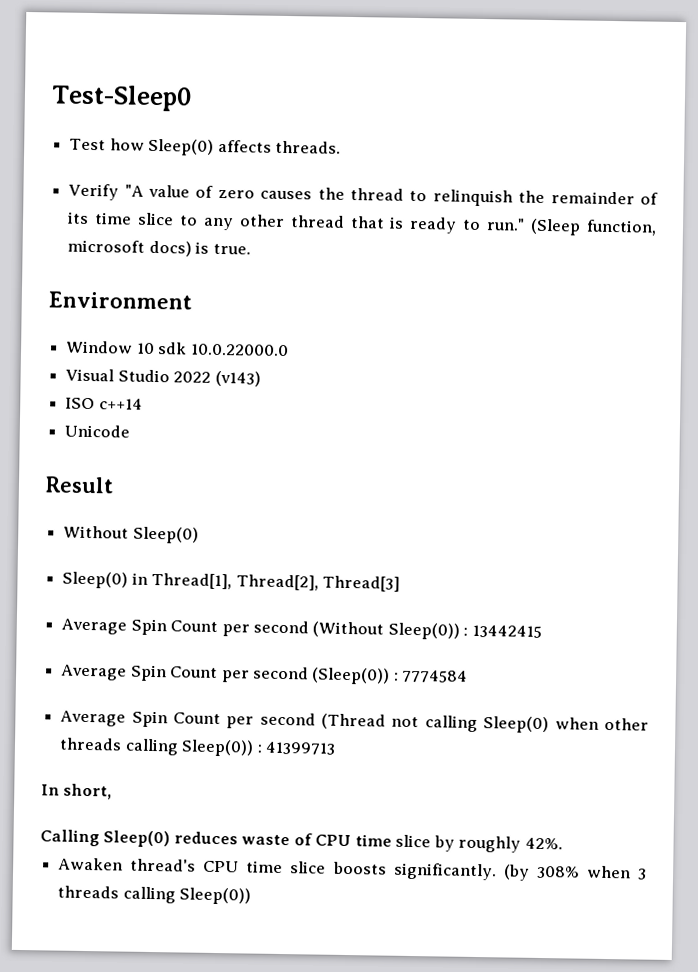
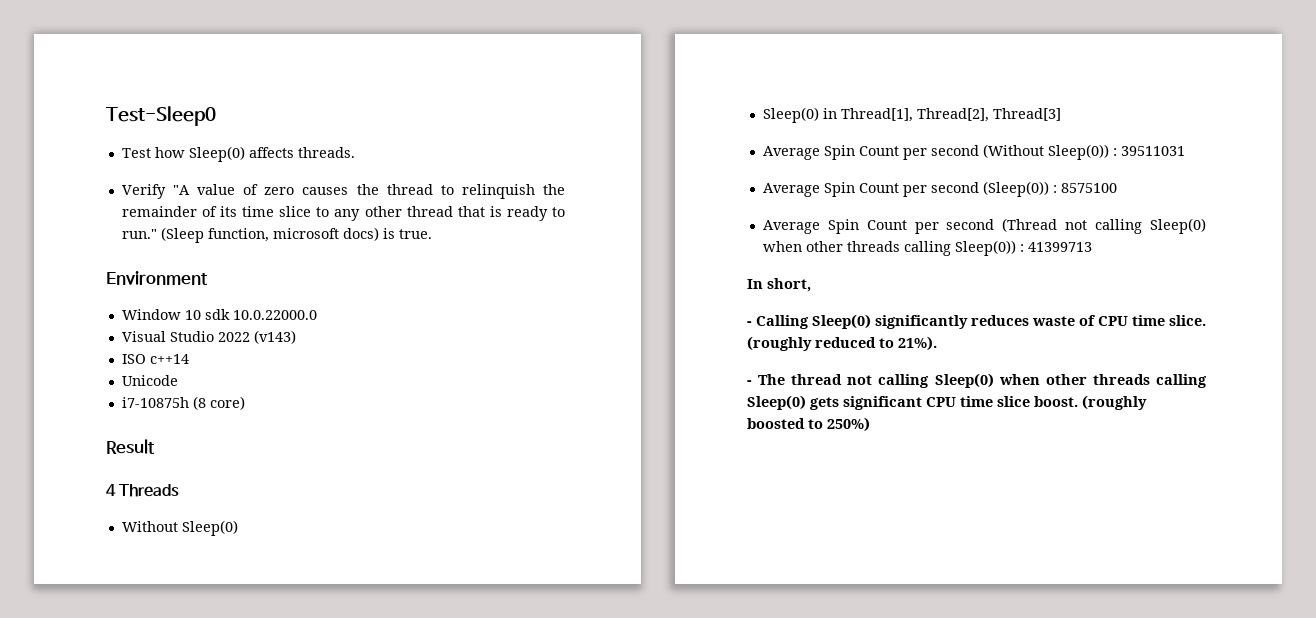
(131, 431) none -> [121,396,245,410] // i7-10875h (8 core)
(114, 485) none -> [106,484,180,497] // 4 Threads
[471,624,542,638] 13442415 -> [1120,146,1185,156] 39511031
[401,669,469,683] 7774584 -> [1060,183,1117,193] 8575100
(113, 791) none -> [747,321,752,326] -
(171, 839) none -> [875,315,968,329] significantly
[395,834,563,853] [58,857,648,881] [57,885,252,905] slice by roughly 42%. // Awaken thread's CPU time slice boosts significantly. (by 308% when 3 threads calling Sleep(0)) -> [1169,315,1206,326] [747,336,937,351] [747,373,1207,388] [747,395,1147,410] [747,417,870,432] slice. (roughly reduced to 21%). // - The thread not calling Sleep(0) when other threads calling Sleep(0) gets significant CPU time slice boost. (roughly boosted to 250%)

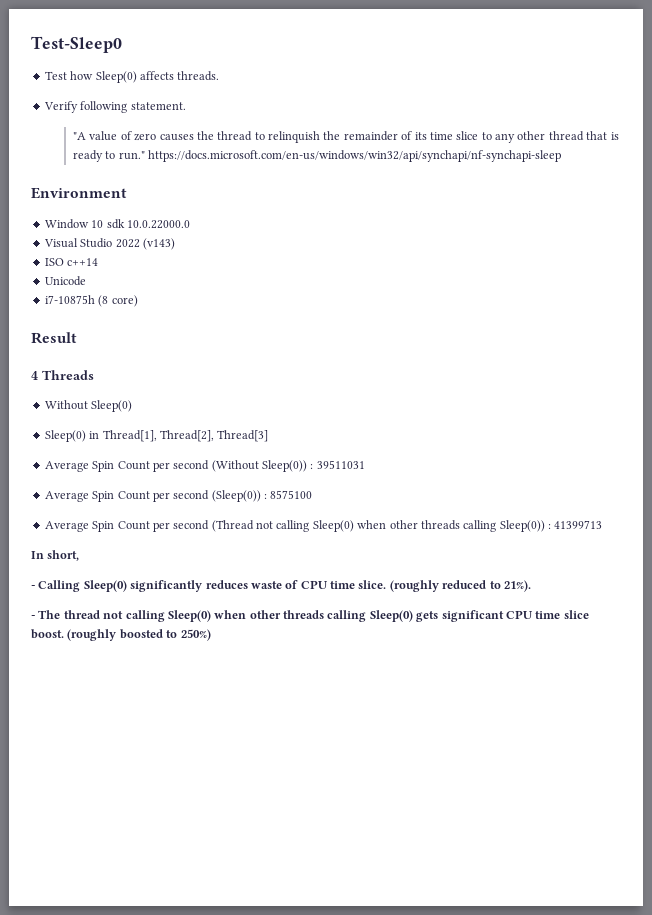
(166, 191) none -> [80,101,186,113] following statement. //
[160,227,432,243] (Sleep function, microsoft docs) is true. -> [148,150,562,162] https://docs.microsoft.com/en-us/windows/win32/api/synchapi/nf-synchapi-sleep

